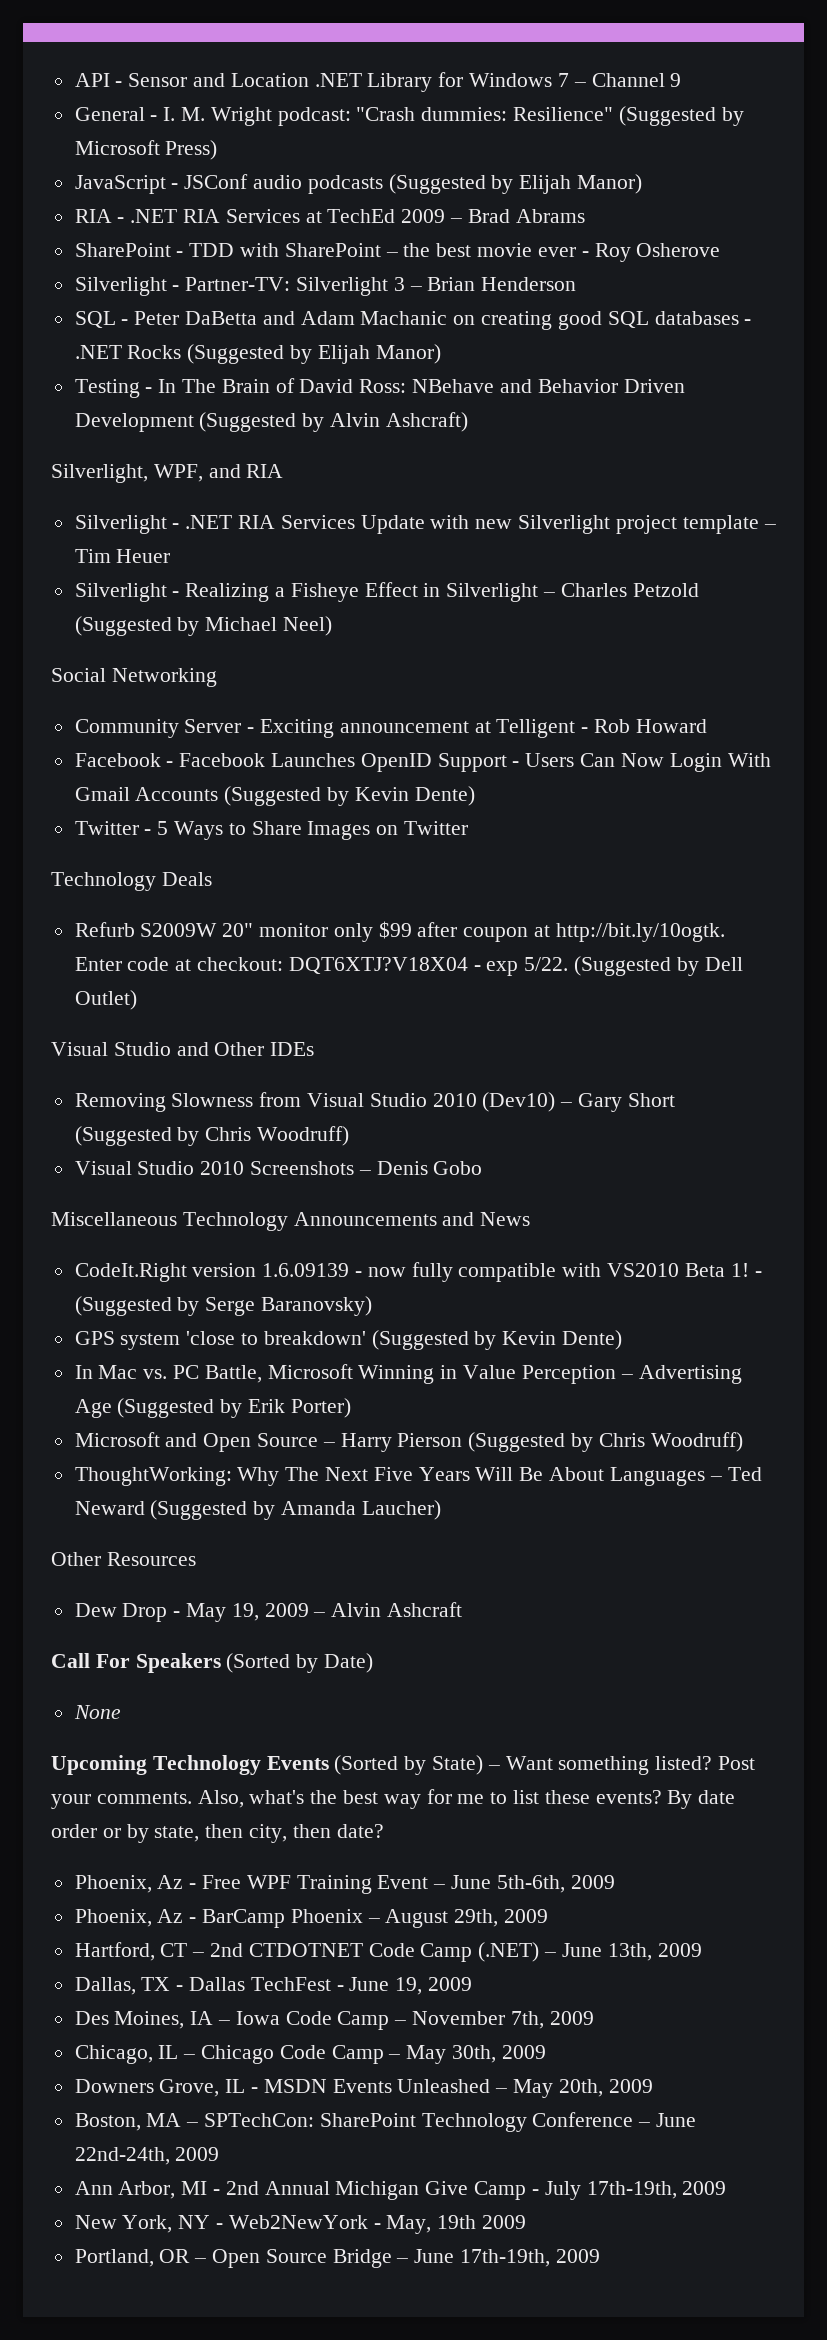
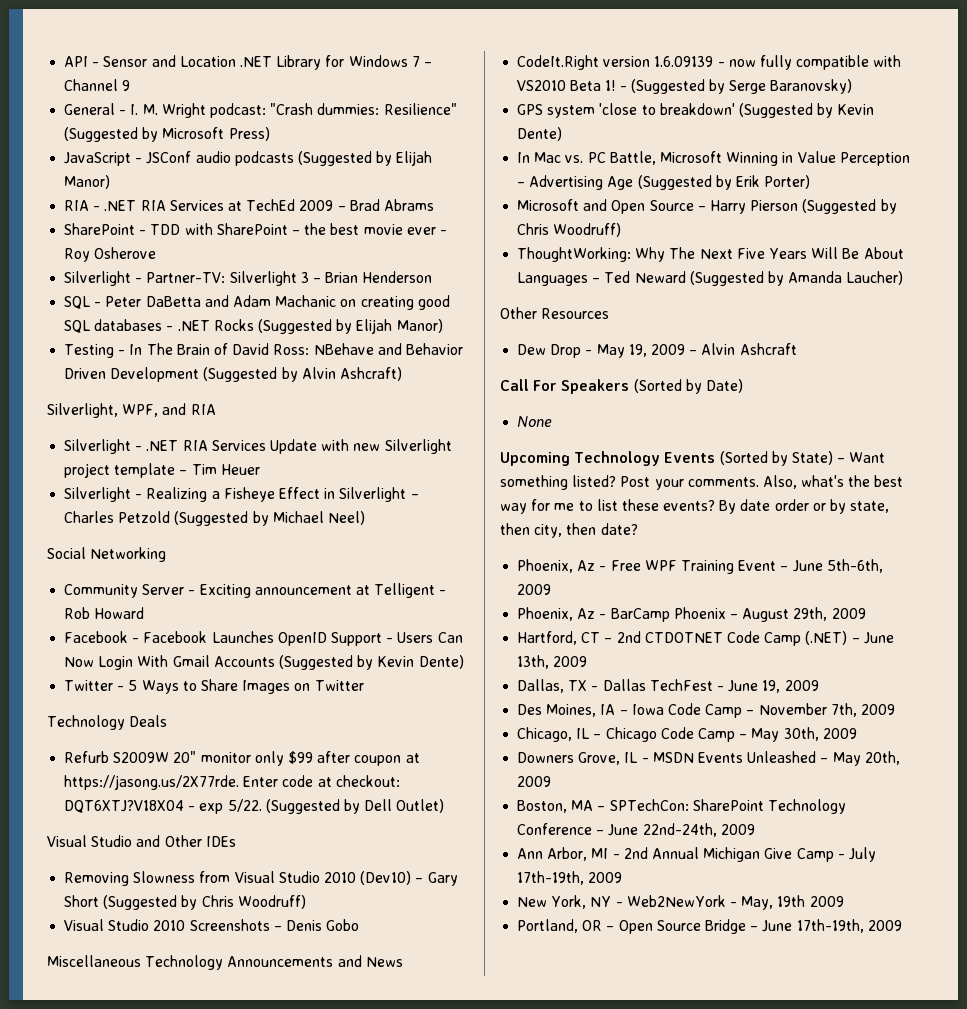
[555,923,725,942] http://bit.ly/10ogtk. -> [64,775,240,790] https://jasong.us/2X77rde.

